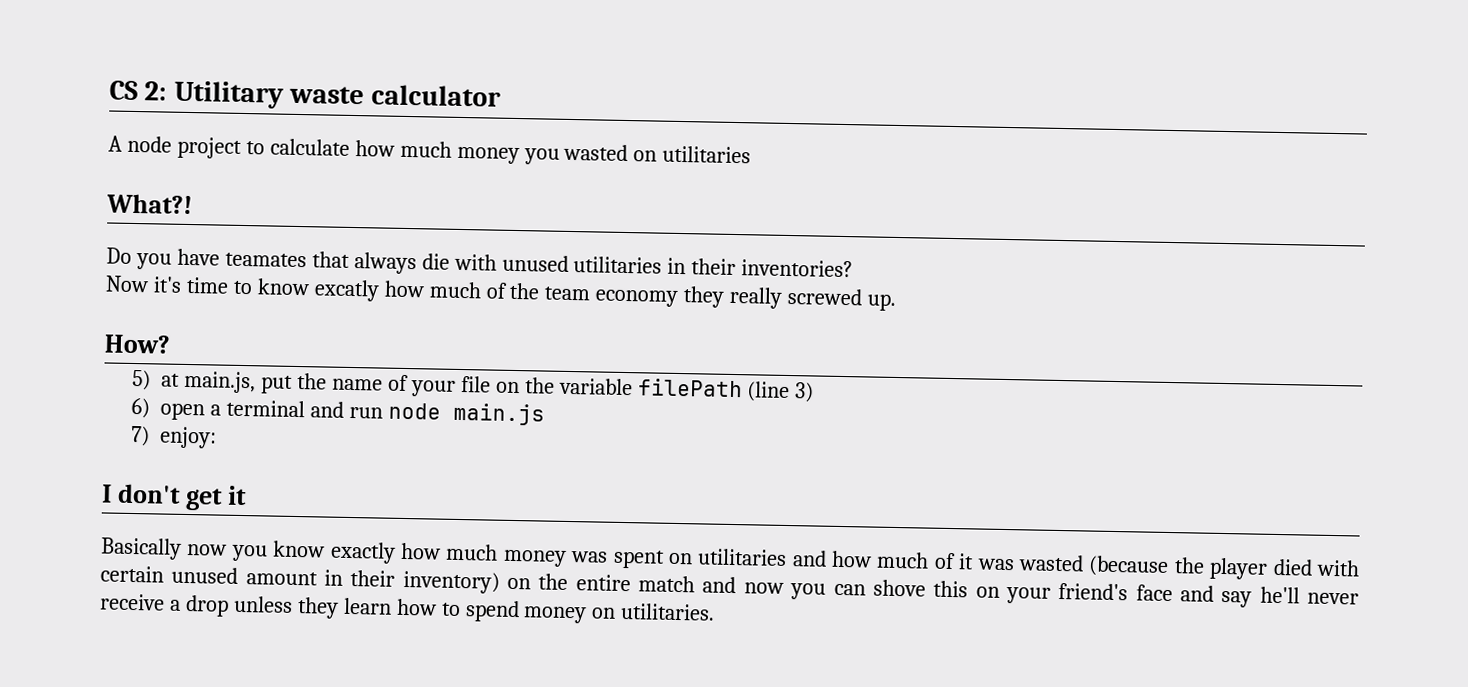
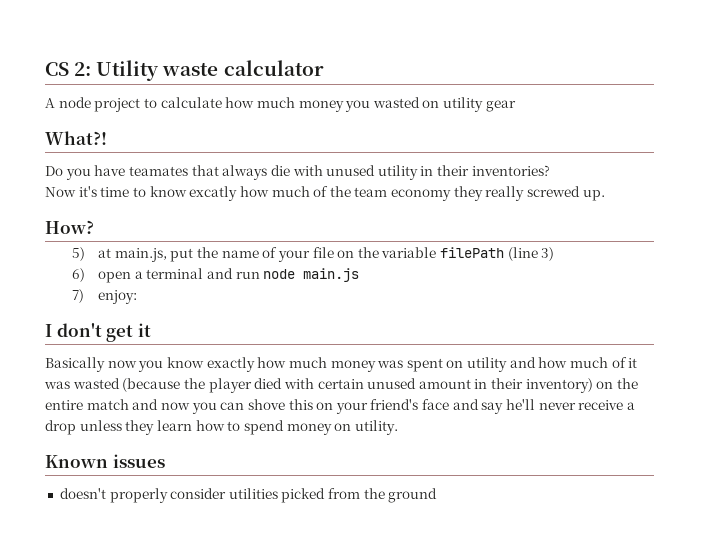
[173,80,284,109] Utilitary -> [96,60,160,81] Utility
[662,145,752,164] utilitaries -> [443,97,516,112] utility gear
[573,256,663,274] utilitaries -> [377,165,418,180] utility
[697,548,788,567] utilitaries -> [467,357,508,372] utility
[620,602,716,621] utilitaries. -> [354,420,398,435] [45,454,165,468] [59,488,438,503] utility. // Known issues // doesn't properly consider utilities picked from the ground

